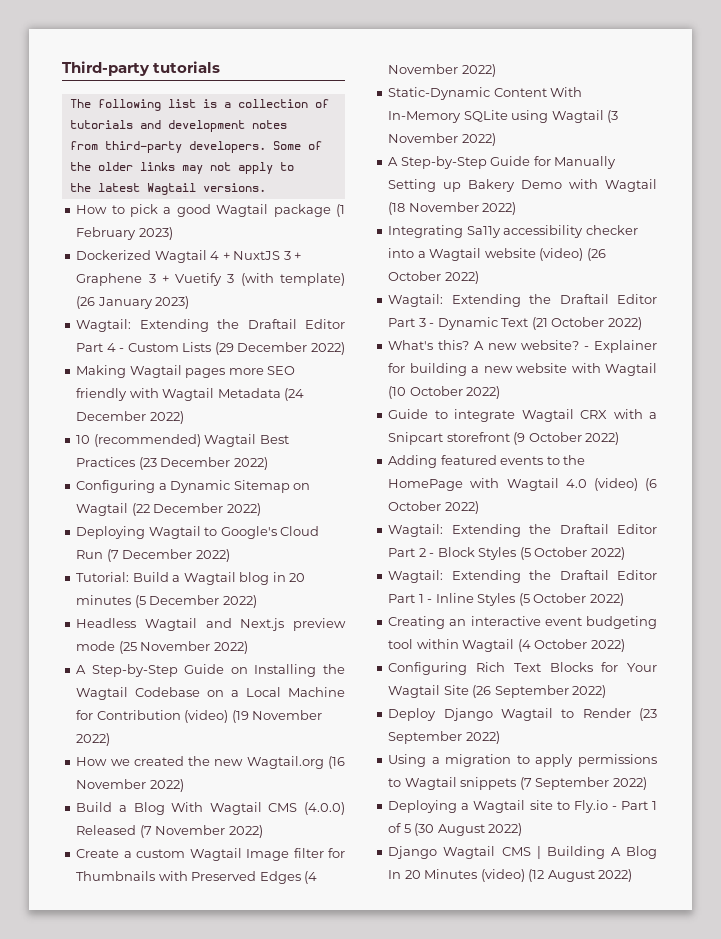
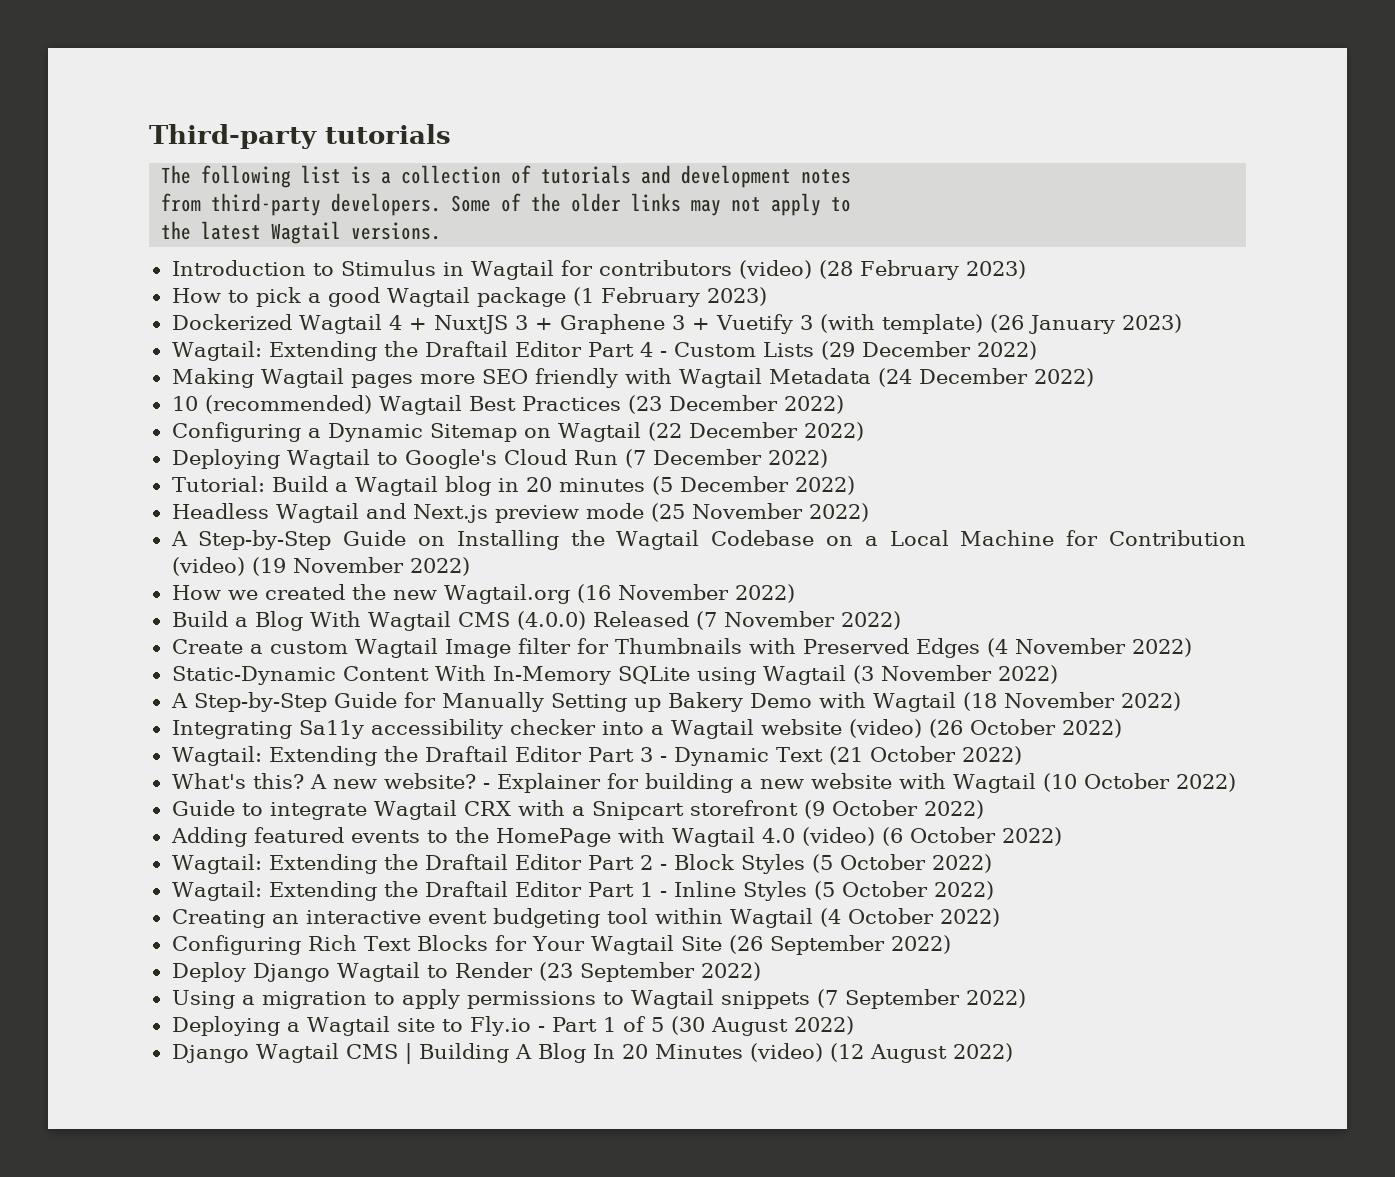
(266, 187) none -> [171,260,1026,280] // Introduction to Stimulus in Wagtail for contributors (video) (28 February 2023)

